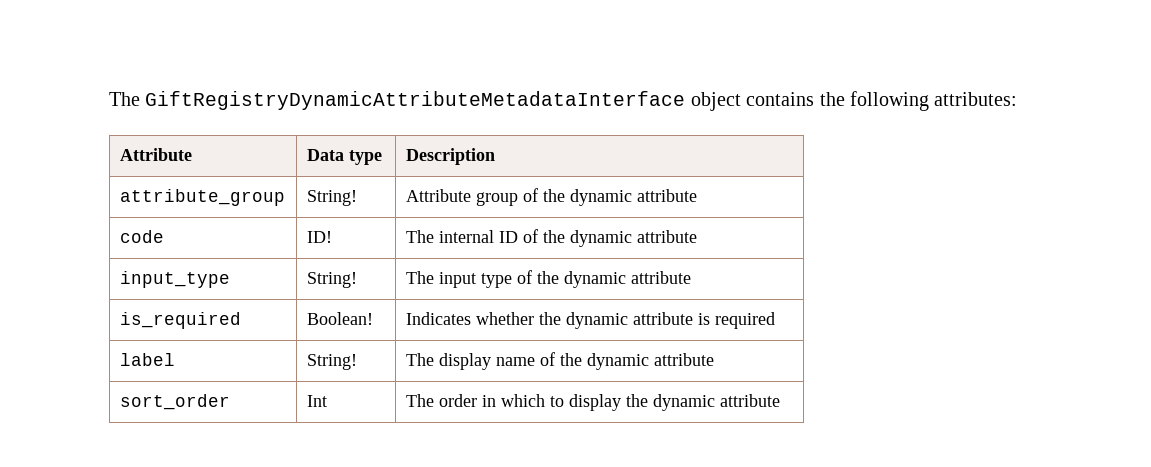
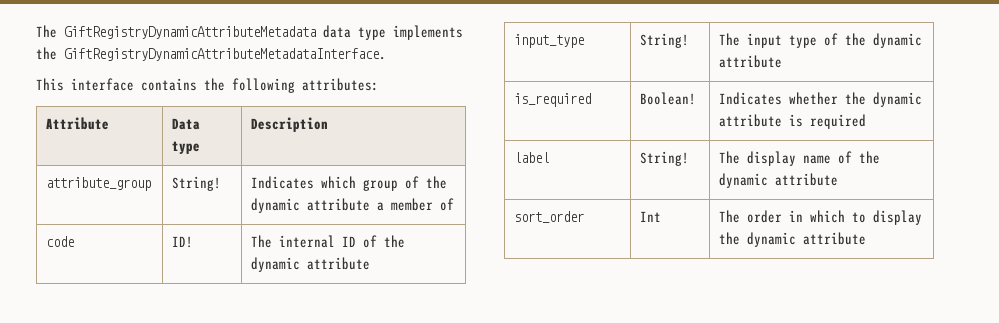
[109,91,741,111] The GiftRegistryDynamicAttributeMetadataInterface object -> [36,25,463,40] [36,47,386,61] [36,78,134,91] The GiftRegistryDynamicAttributeMetadata data type implements the GiftRegistryDynamicAttributeMetadataInterface. // This interface
[405,189,471,202] Attribute -> [251,176,357,189] Indicates which
(697, 195) none -> [377,198,455,211] a member of

